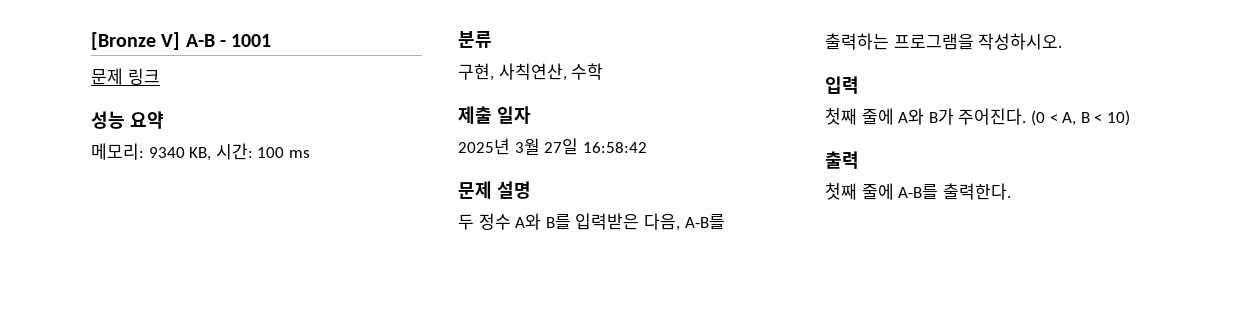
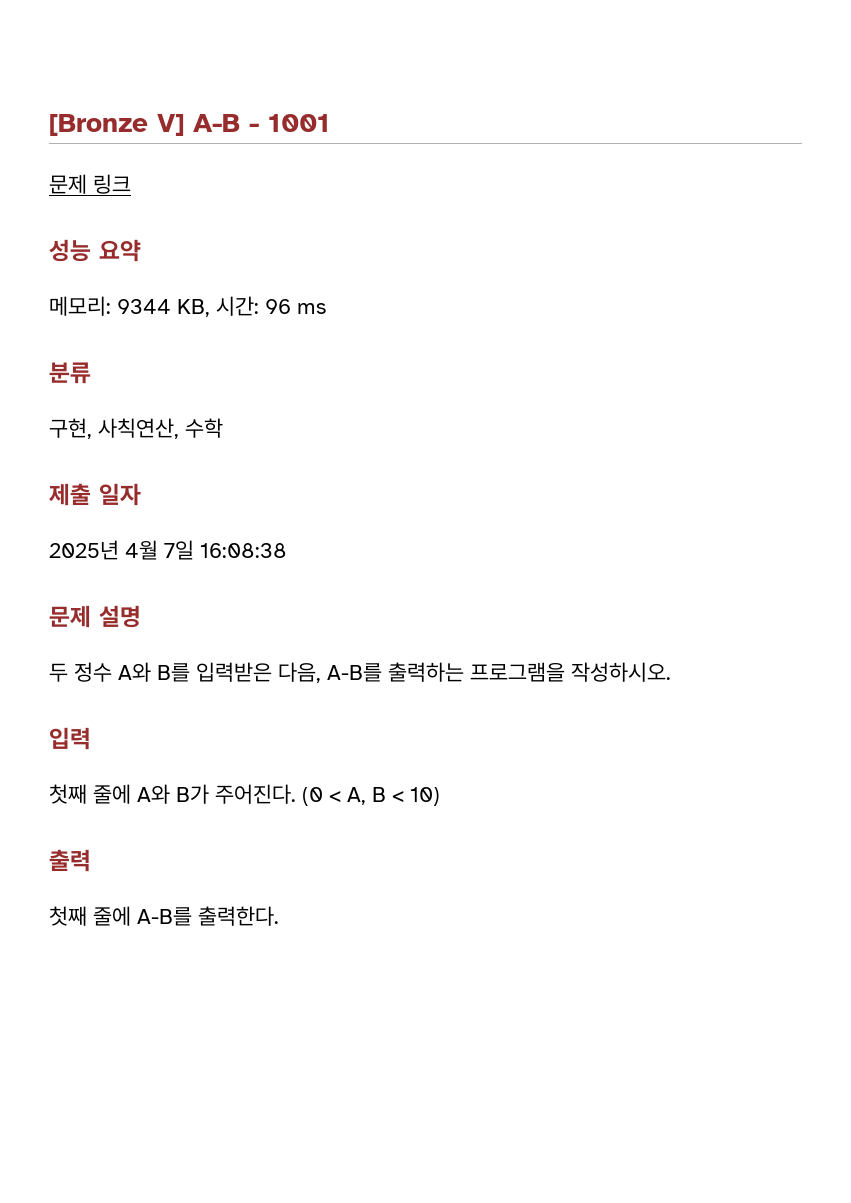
[148,147,185,158] 9340 -> [117,299,171,314] 9344
[257,147,285,158] 100 -> [265,299,291,314] 96
[514,138,647,155] 3월 27일 16:58:42 -> [125,540,287,560] 4월 7일 16:08:38

